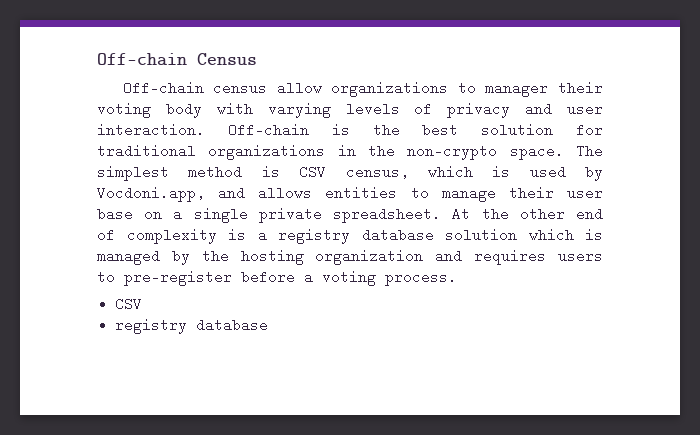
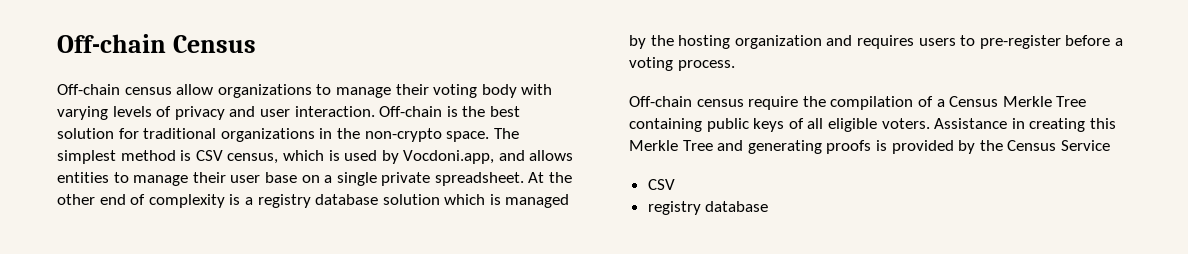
[485,81,549,97] manager -> [335,87,391,98] manage
(457, 278) none -> [629,96,1087,110] [629,118,1116,132] [629,140,1110,154] // Off-chain census require the compilation of a Census Merkle Tree containing public keys of all eligible voters. Assistance in creating this Merkle Tree and generating proofs is provided by the Census Service

